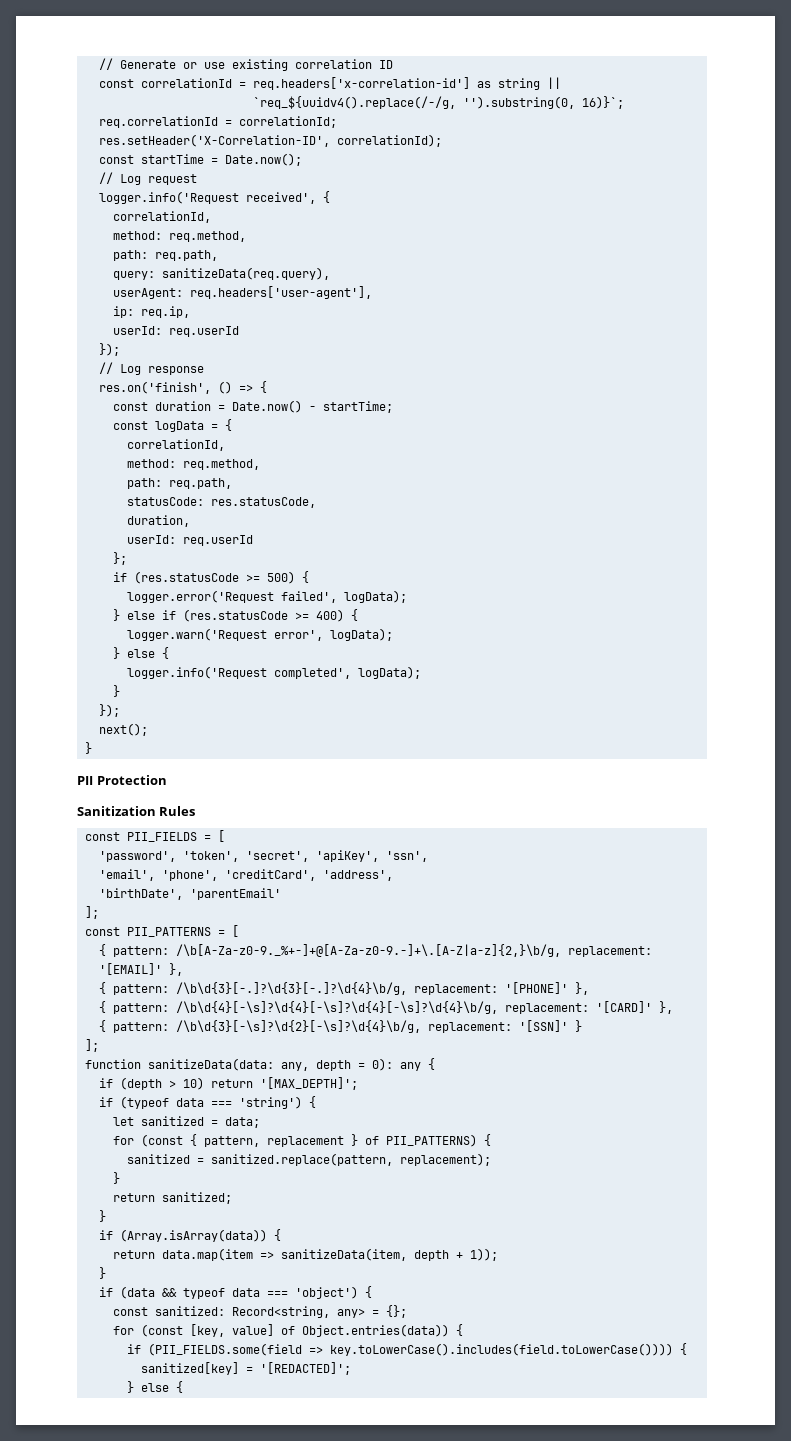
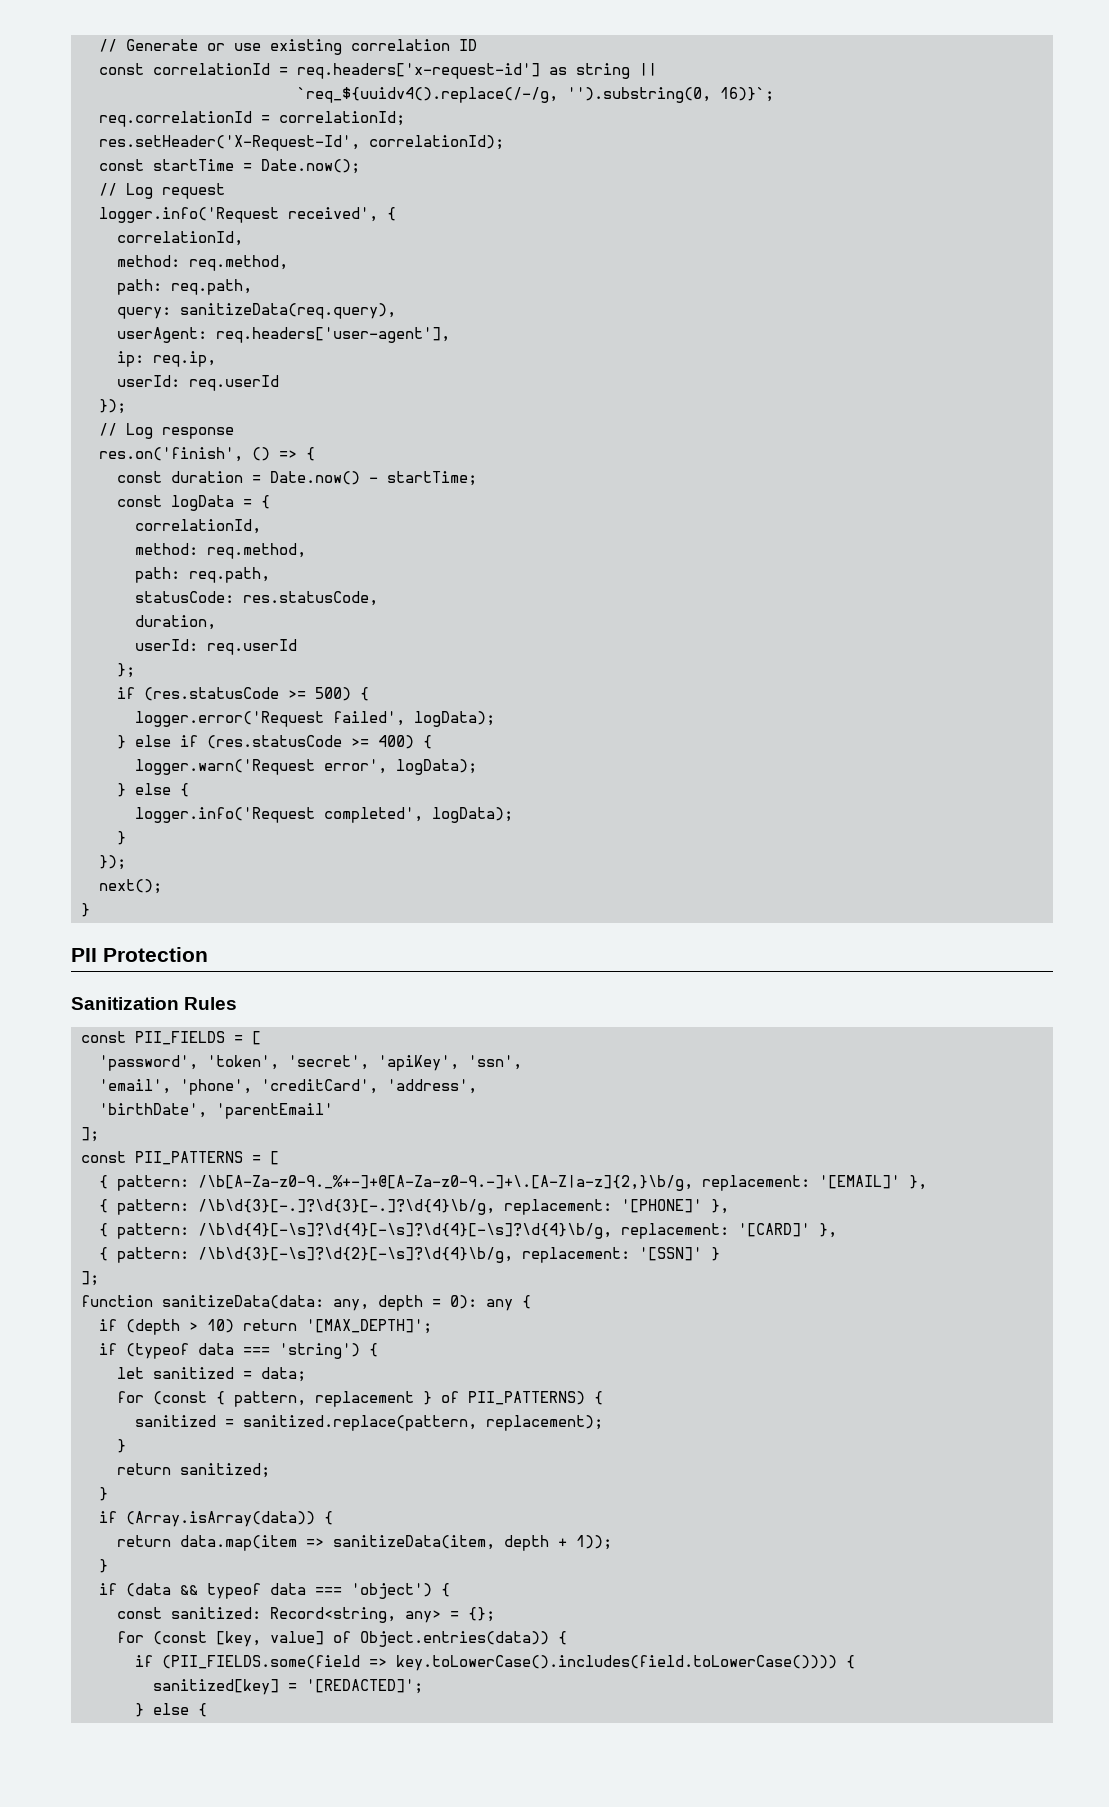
[253,77,471,90] req.headers['x-correlation-id'] -> [297,63,541,79] req.headers['x-request-id']
[99,134,331,147] res.setHeader('X-Correlation-ID', -> [99,135,361,151] res.setHeader('X-Request-Id',

